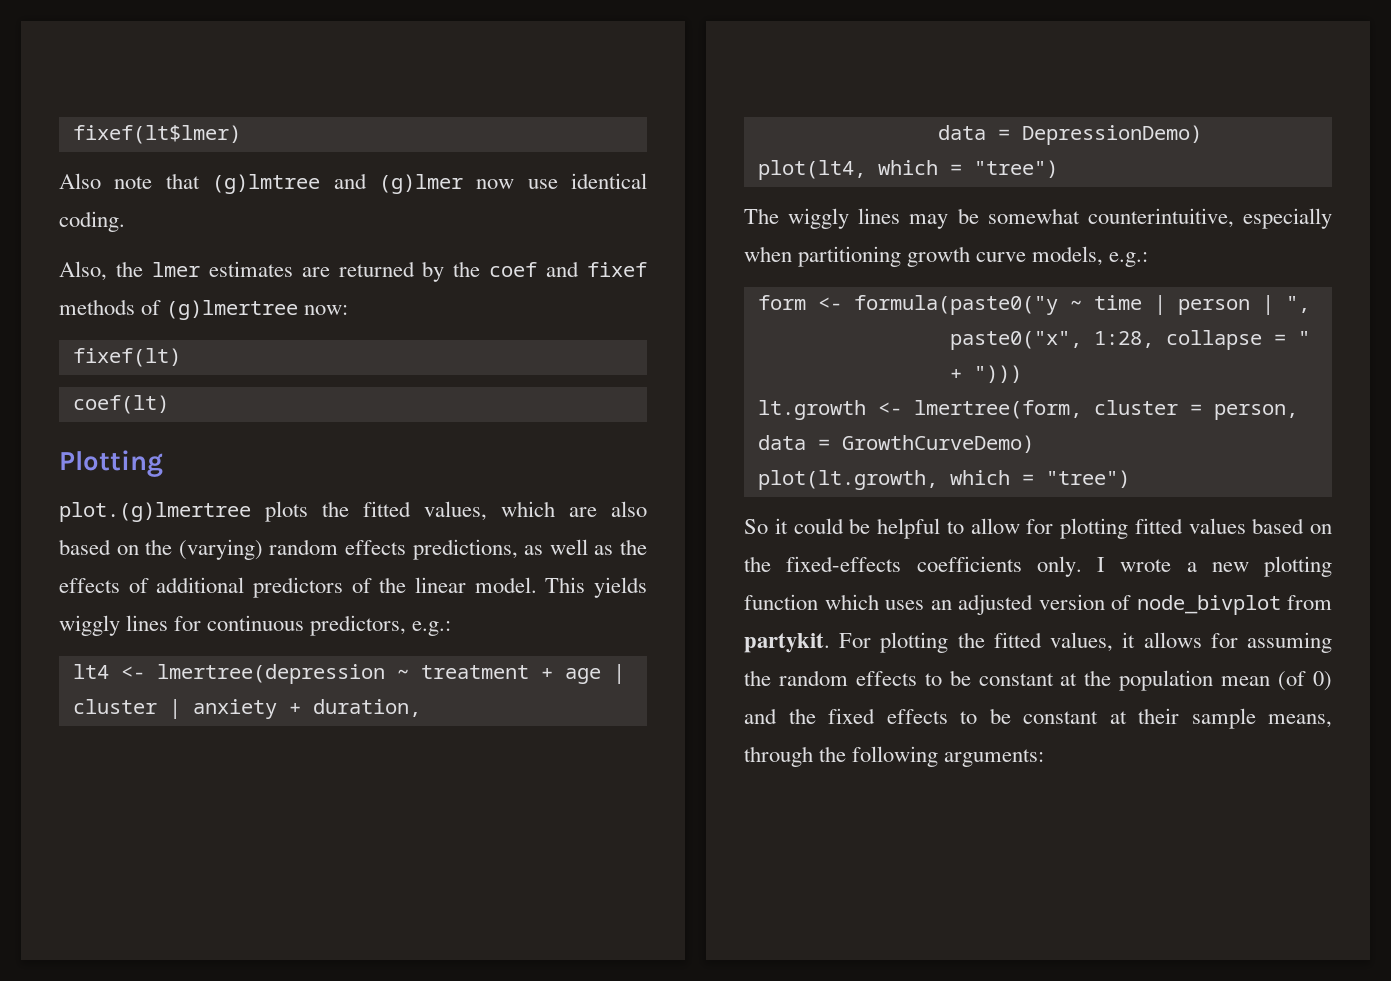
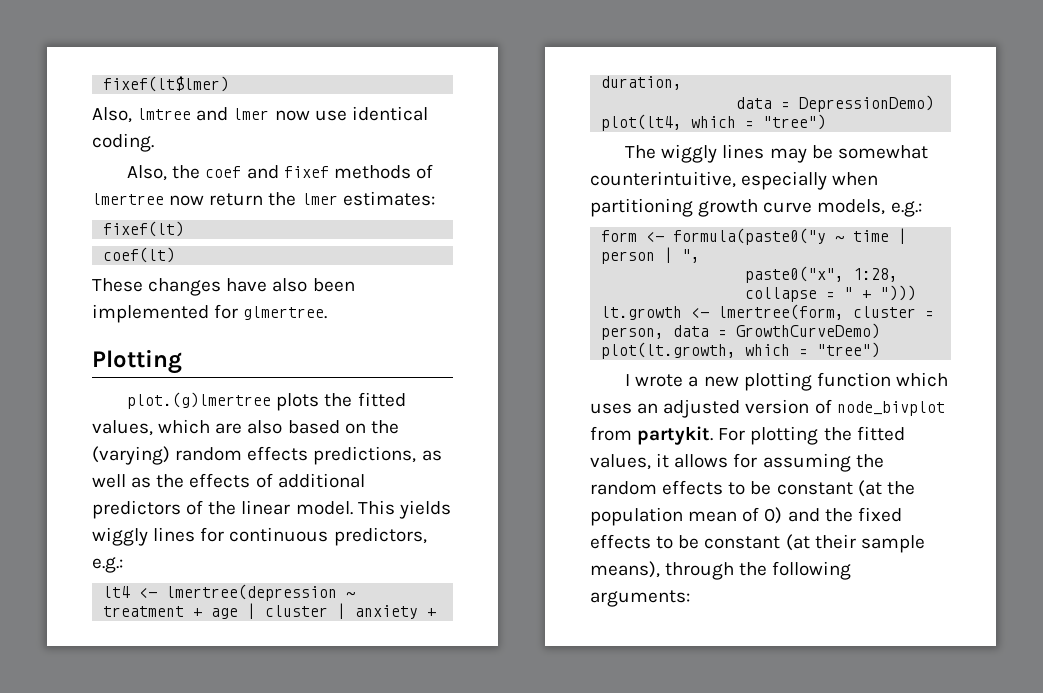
[59,173,463,194] Also note that (g)lmtree and (g)lmer -> [92,107,270,123] Also, lmtree and lmer
[151,261,481,282] lmer estimates are returned by the -> (201, 172) none
[166,300,349,320] [72,348,181,367] [72,395,169,414] (g)lmertree now: // fixef(lt) // coef(lt) -> [92,191,435,206] [103,221,185,237] [103,247,176,263] [92,278,355,296] [92,304,328,323] lmertree now return the lmer estimates: // fixef(lt) // coef(lt) // These changes have also been implemented for glmertree.
[744,518,1332,539] [744,556,1082,577] So it could be helpful to allow for plotting fitted values based on the fixed-effects coefficients only. -> (881, 350) none
[1060,673,1078,686] at -> [857,480,882,497] (at
[1278,671,1307,691] (of -> [742,507,760,522] of
[1109,711,1127,724] at -> [785,534,810,551] (at
[1268,714,1332,728] means, -> [590,561,660,578] means),

